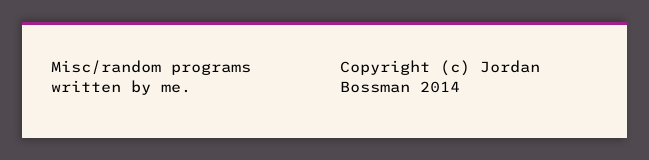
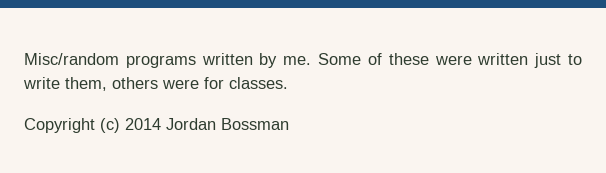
(191, 88) none -> [318,53,582,68] [23,77,288,91] Some of these were written just to write them, others were for classes.
(470, 68) none -> [125,118,161,130] 2014
[420,81,460,93] 2014 -> (289, 124) none

